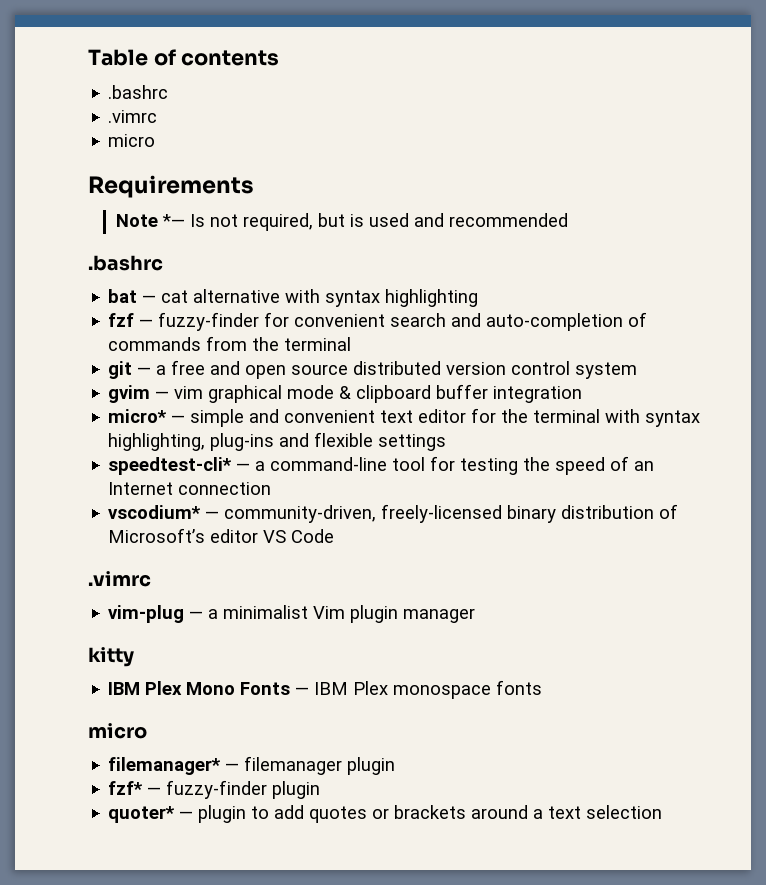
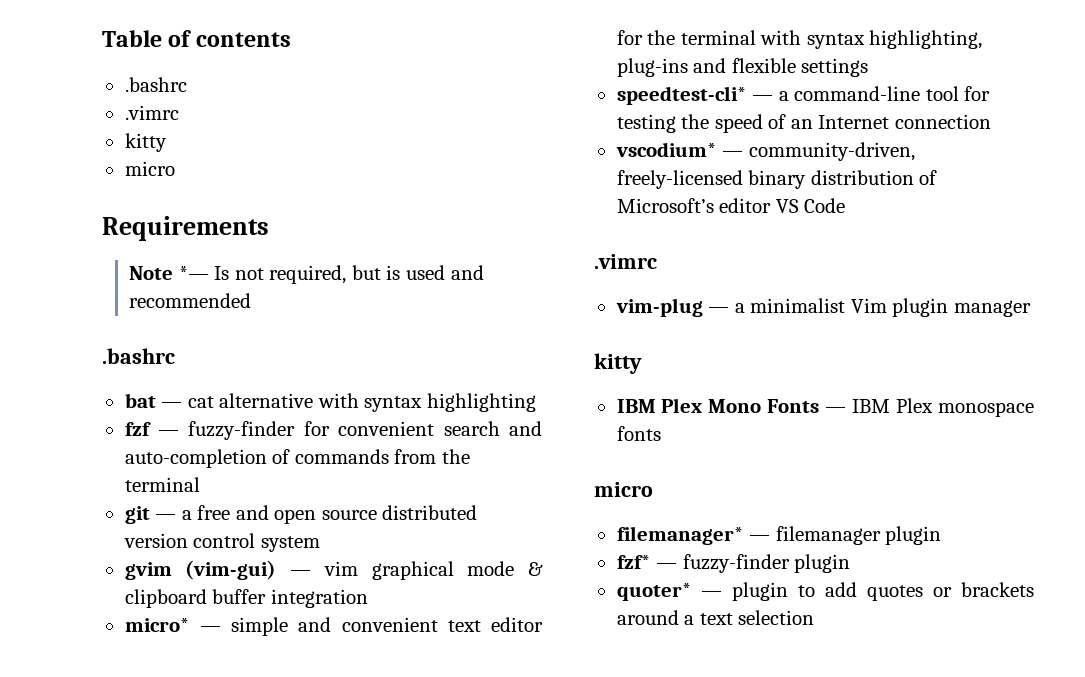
(158, 116) none -> [124,133,167,152] // kitty
(151, 394) none -> [185,560,277,580] (vim-gui)

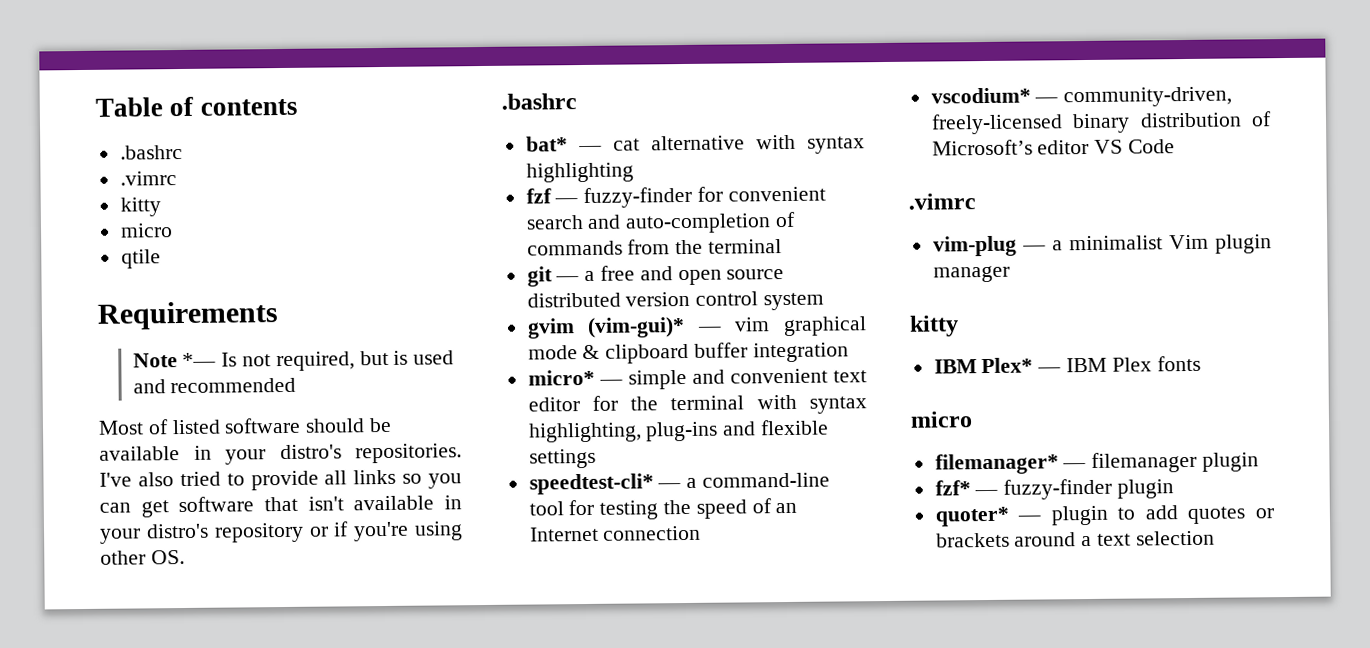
(175, 168) none -> [120,249,161,269] // qtile
[102,348,175,364] [124,393,156,408] // .bashrc // bat -> [98,417,393,435] [99,443,462,465] [99,469,462,491] [99,495,462,518] [100,521,463,544] [100,549,185,565] [501,93,577,110] [525,136,568,152] // Most of listed software should be available in your distro's repositories. I've also tried to provide all links so you can get software that isn't available in your distro's repository or if you're using other OS. // .bashrc // bat*
[185,560,277,580] (vim-gui) -> [587,317,686,338] (vim-gui)*
[661,398,820,413] Plex Mono Fonts -> [981,357,1034,374] Plex*
[938,402,1034,417] monospace -> (1152, 364) none

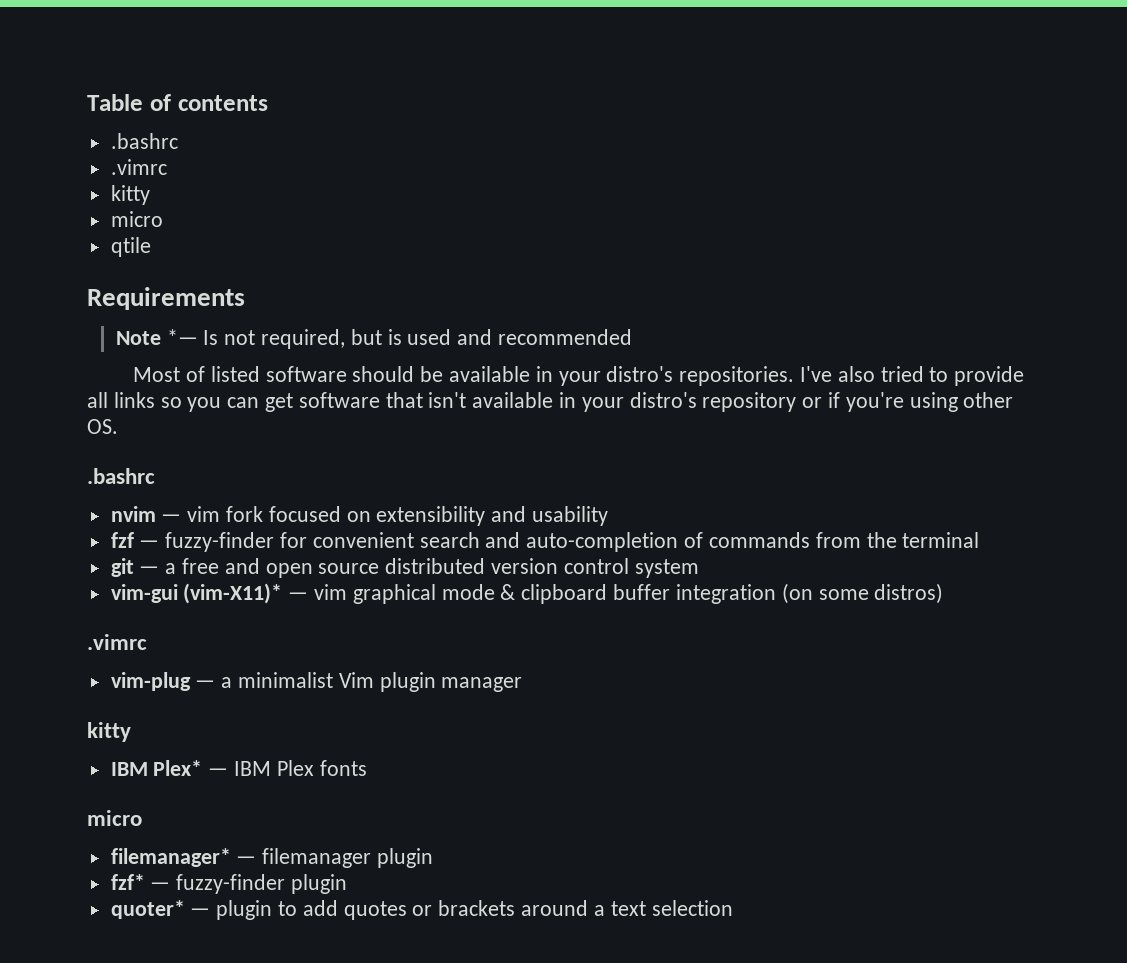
[525,134,865,154] [525,162,634,183] bat* — cat alternative with syntax highlighting -> [110,506,609,526] nvim — vim fork focused on extensibility and usability
[526,317,686,339] gvim (vim-gui)* -> [110,583,283,604] vim-gui (vim-X11)*
[527,368,867,390] [527,394,867,414] [527,419,830,443] [528,448,596,469] [528,472,831,495] [528,498,798,520] [529,525,702,542] [930,86,1233,108] [930,111,1272,135] [931,139,1176,156] // micro* — simple and convenient text editor for the terminal with syntax highlighting, plug-ins and flexible settings // speedtest-cli* — a command-line tool for testing the speed of an Internet connection // vscodium* — community-driven, freely-licensed binary distribution of Microsoft’s editor VS Code -> [781,583,944,604] (on some distros)

